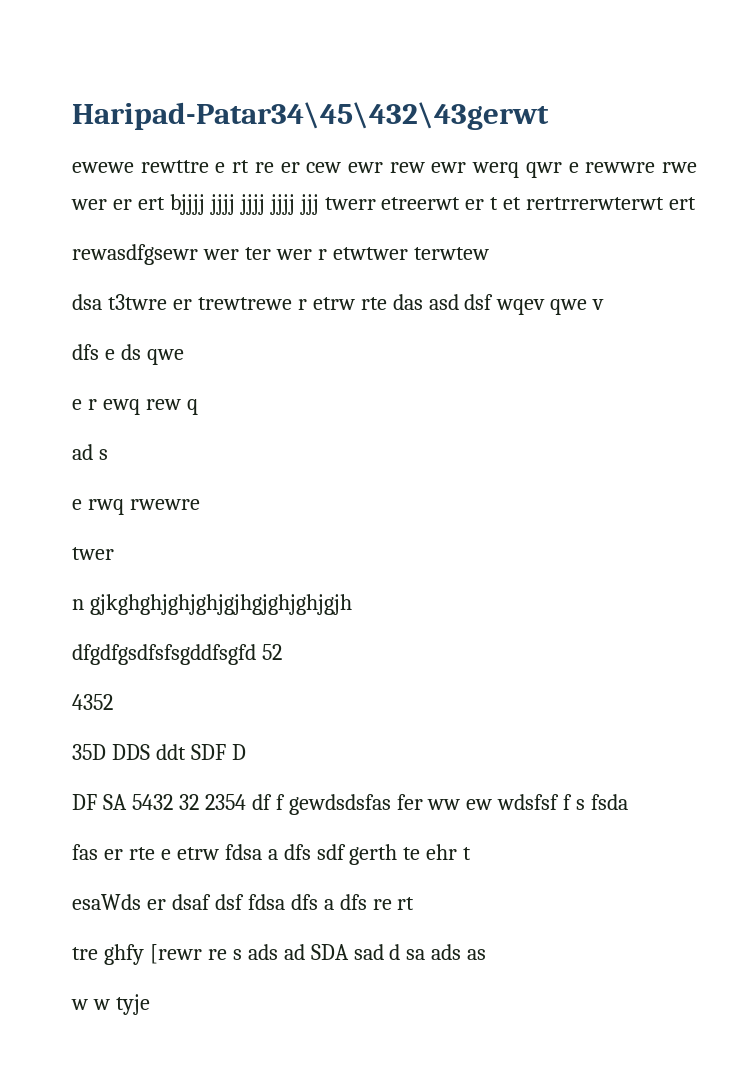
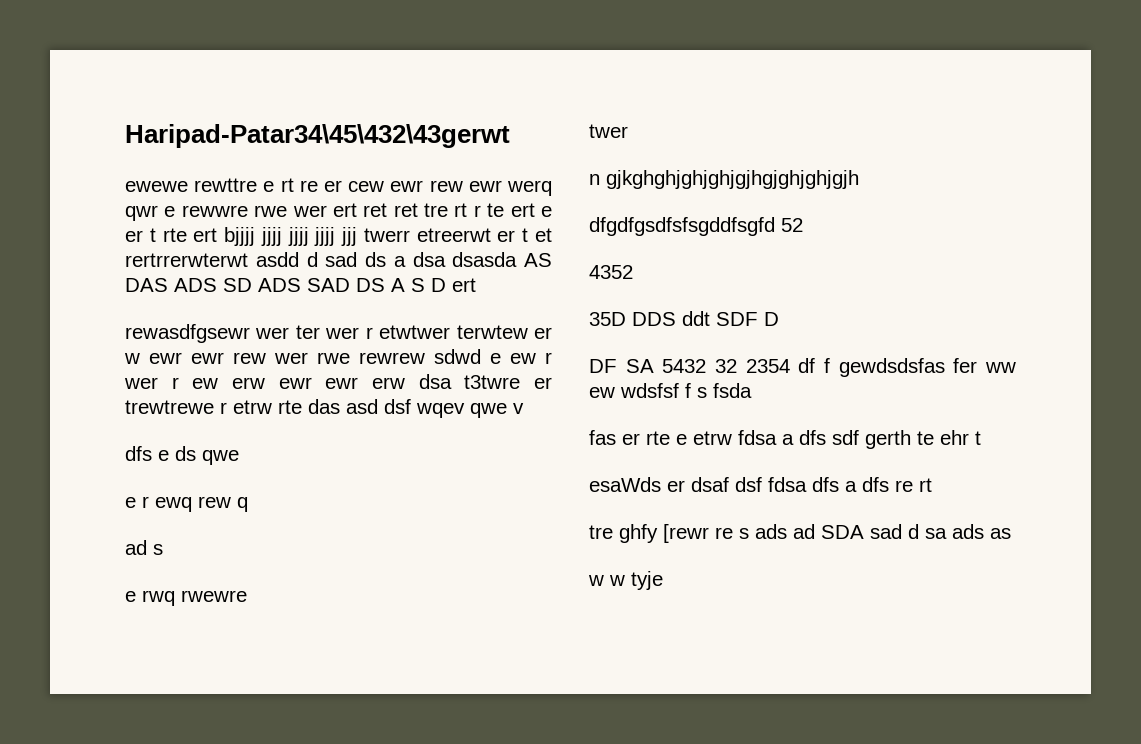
[112,199,132,210] er -> [332,203,552,217] [125,228,187,242] ert ret ret tre rt r te ert e er t rte
(665, 203) none -> [255,252,552,267] [125,278,446,292] asdd d sad ds a dsa dsasda AS DAS ADS SD ADS SAD DS A S D
(489, 253) // -> [534,327,552,339] [124,349,552,364] [124,377,405,389] er w ewr ewr rew wer rwe rewrew sdwd e ew r wer r ew erw ewr ewr erw

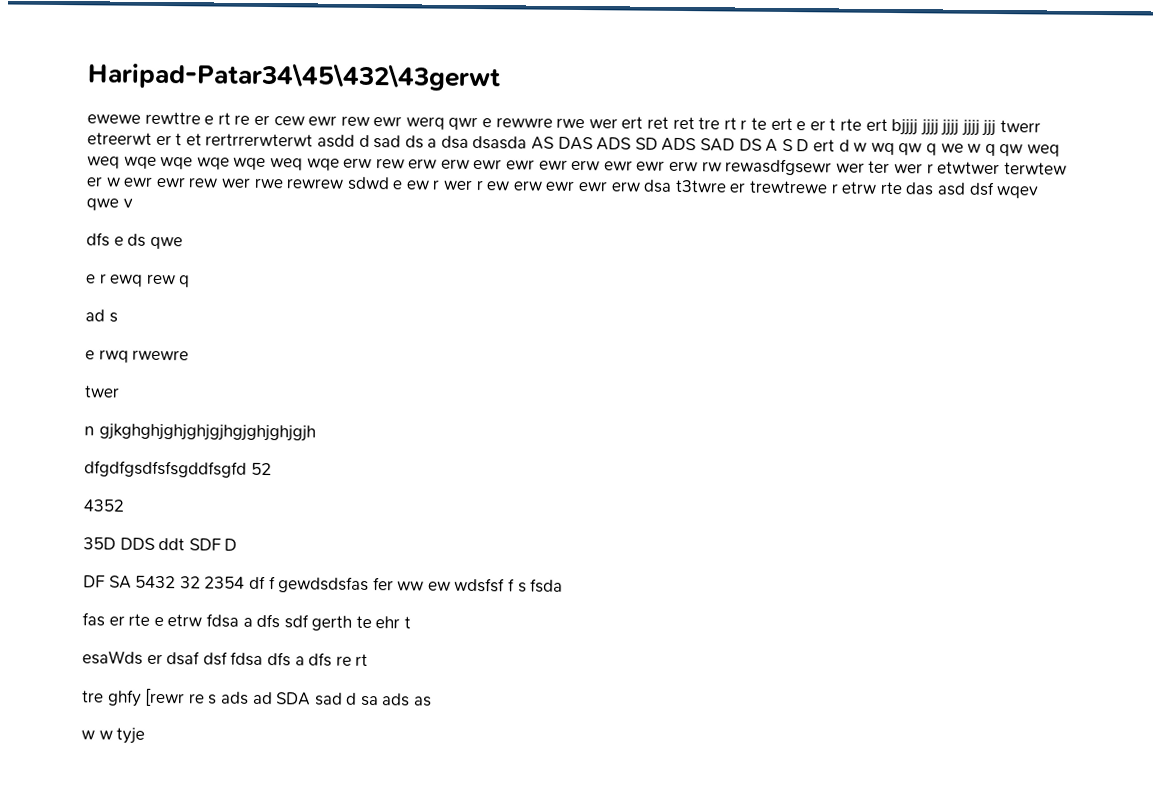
(476, 285) // -> [838,139,1060,157] [87,156,722,172] d w wq qw q we w q qw weq weq wqe wqe wqe wqe weq wqe erw rew erw erw ewr ewr ewr erw ewr ewr erw rw

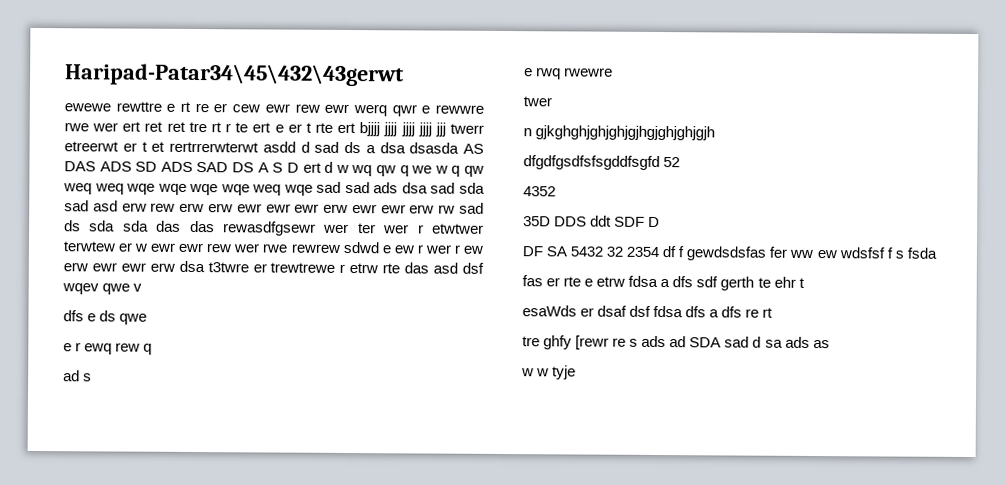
(340, 164) none -> [316,181,486,194] [64,200,118,212] sad sad ads dsa sad sda sad asd
(722, 166) none -> [458,202,484,214] [64,220,215,233] sad ds sda sda das das

